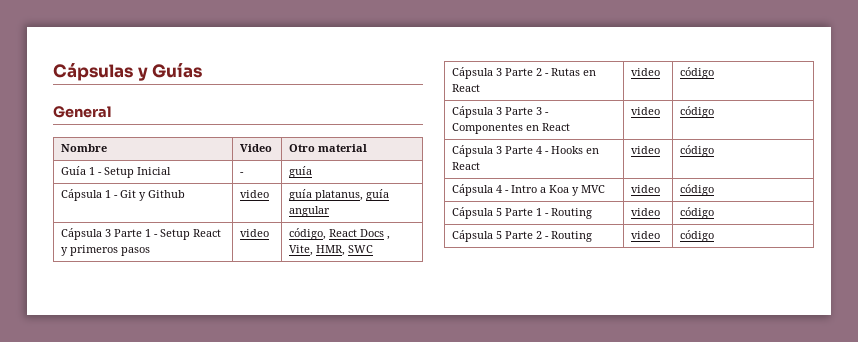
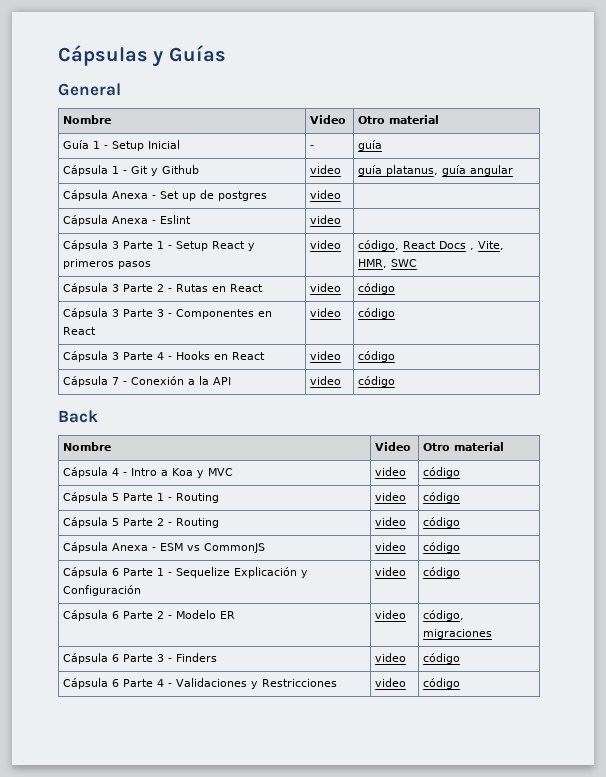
(330, 211) none -> [63,190,268,201] [310,190,342,199] [63,215,192,226] [310,215,342,224] // Cápsula Anexa - Set up de postgres | video | // Cápsula Anexa - Eslint | video |
(714, 151) none -> [63,376,232,387] [310,376,342,385] [358,376,396,387] [58,410,98,423] [63,442,112,451] [375,442,412,451] [423,442,505,451] // Cápsula 7 - Conexión a la API | video | código // Back // Nombre | Video | Otro material
(714, 236) none -> [63,542,266,553] [375,542,407,551] [423,542,461,553] [63,567,309,578] [63,585,142,596] [375,567,407,576] [423,567,461,578] [63,610,236,621] [375,610,407,619] [423,610,465,621] [423,629,493,639] [63,653,218,664] [375,653,407,662] [423,653,461,664] [63,678,338,689] [375,678,407,687] [423,678,461,689] // Cápsula Anexa - ESM vs CommonJS | video | código // Cápsula 6 Parte 1 - Sequelize Explicación y Configuración | video | código // Cápsula 6 Parte 2 - Modelo ER | video | código, migraciones // Cápsula 6 Parte 3 - Finders | video | código // Cápsula 6 Parte 4 - Validaciones y Restricciones | video | código

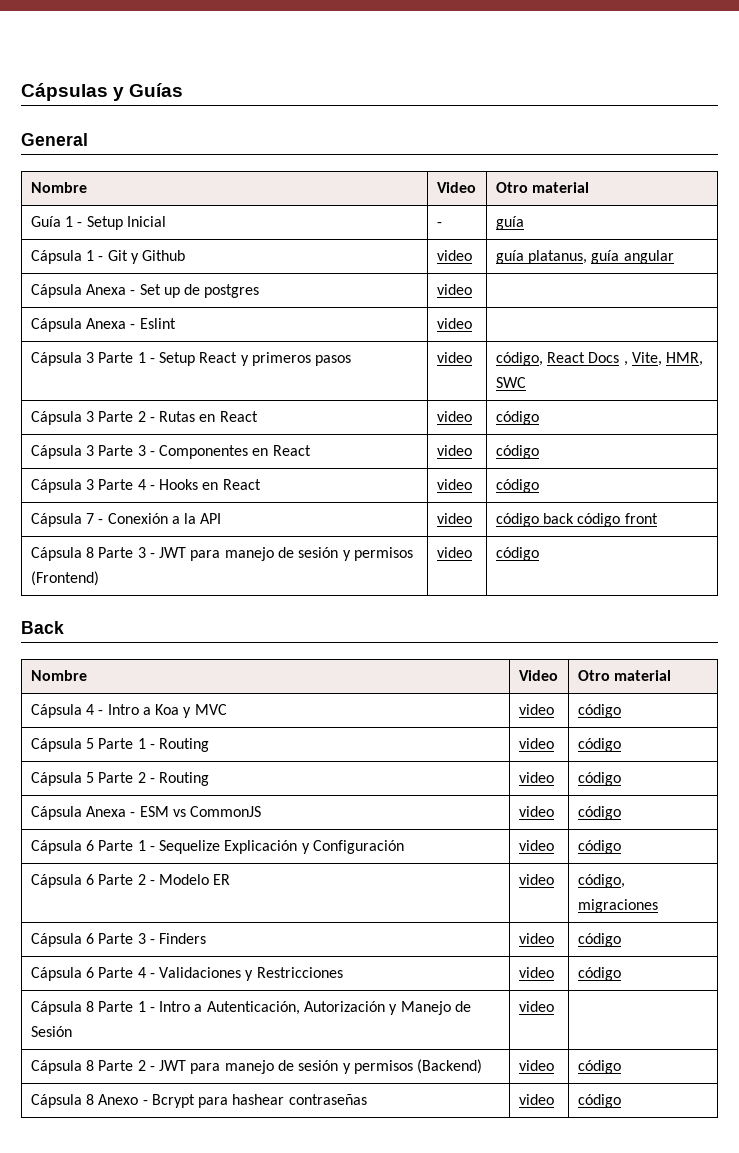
(342, 380) none -> [495,513,658,527] [30,547,414,561] [30,571,99,586] [436,547,472,558] | código back código front // Cápsula 8 Parte 3 - JWT para manejo de sesión y permisos (Frontend) | video
(461, 683) none -> [30,1001,472,1015] [30,1026,72,1037] [518,1001,554,1012] [30,1059,483,1074] [518,1060,554,1071] [577,1060,621,1074] [30,1094,367,1108] [518,1094,554,1105] [577,1094,621,1108] // Cápsula 8 Parte 1 - Intro a Autenticación, Autorización y Manejo de Sesión | video | // Cápsula 8 Parte 2 - JWT para manejo de sesión y permisos (Backend) | video | código // Cápsula 8 Anexo - Bcrypt para hashear contraseñas | video | código

